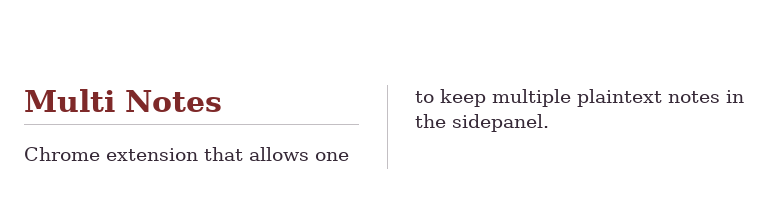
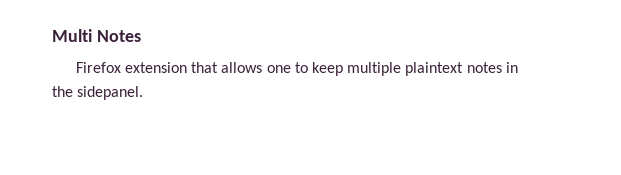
[24,147,100,161] Chrome -> [75,62,121,73] Firefox

